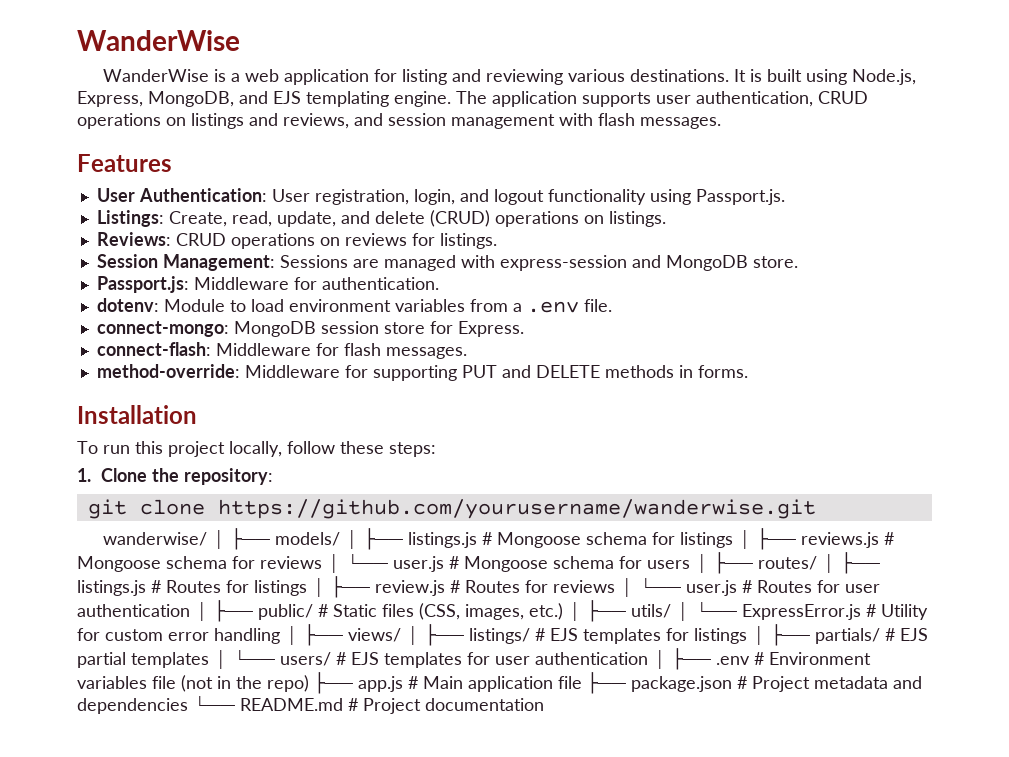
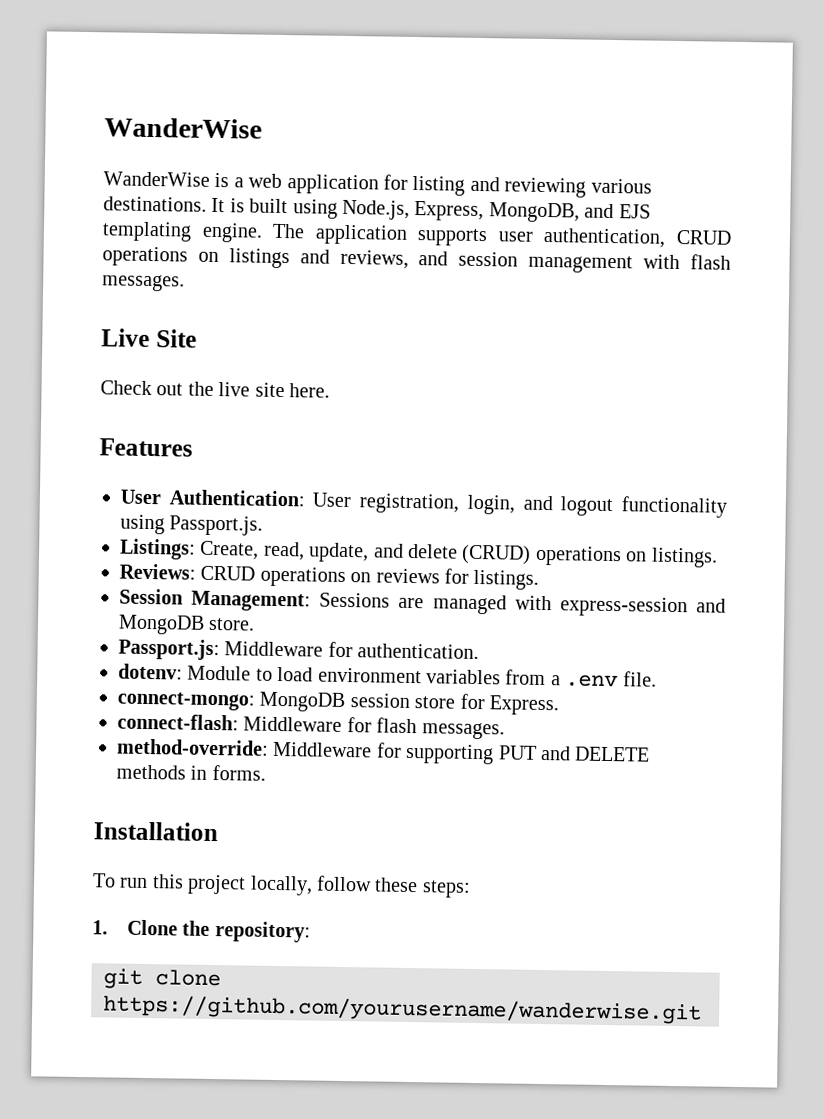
(721, 123) none -> [101,328,197,348] [100,380,330,398] // Live Site // Check out the live site here.
[103,528,895,550] [77,552,880,574] [77,576,880,598] [77,600,928,622] [77,624,928,646] [77,648,871,670] [77,672,922,694] [77,696,544,714] // wanderwise/ │ ├── models/ │ ├── listings.js # Mongoose schema for listings │ ├── reviews.js # Mongoose schema for reviews │ └── user.js # Mongoose schema for users │ ├── routes/ │ ├── listings.js # Routes for listings │ ├── review.js # Routes for reviews │ └── user.js # Routes for user authentication │ ├── public/ # Static files (CSS, images, etc.) │ ├── utils/ │ └── ExpressError.js # Utility for custom error handling │ ├── views/ │ ├── listings/ # EJS templates for listings │ ├── partials/ # EJS partial templates │ └── users/ # EJS templates for user authentication │ ├── .env # Environment variables file (not in the repo) ├── app.js # Main application file ├── package.json # Project metadata and dependencies └── README.md # Project documentation -> (702, 1009) none

